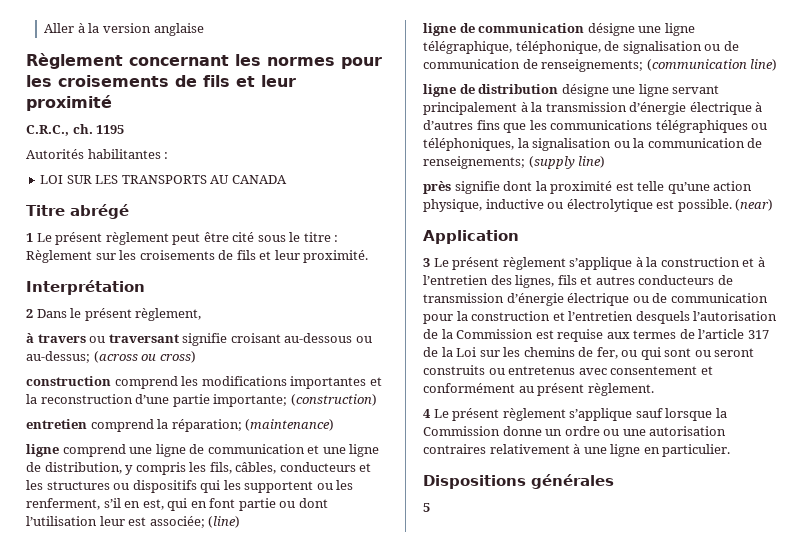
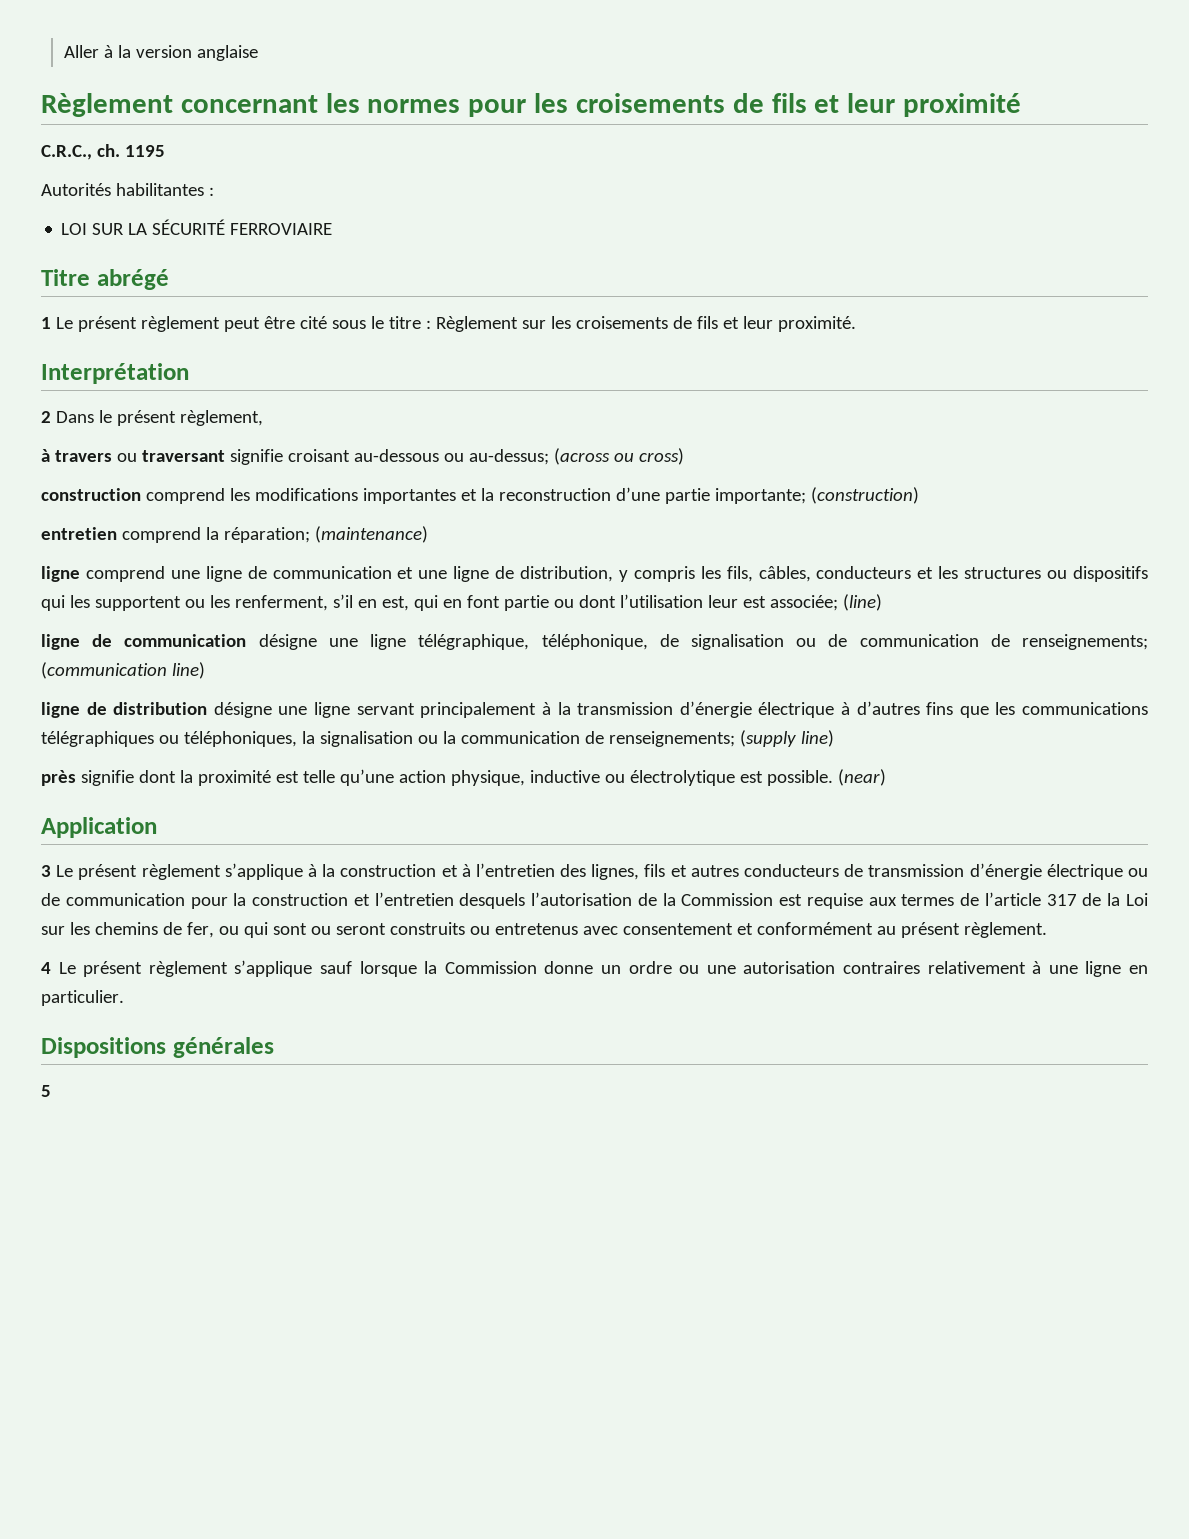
[95,175,287,184] LES TRANSPORTS AU CANADA -> [128,219,333,235] LA SÉCURITÉ FERROVIAIRE

